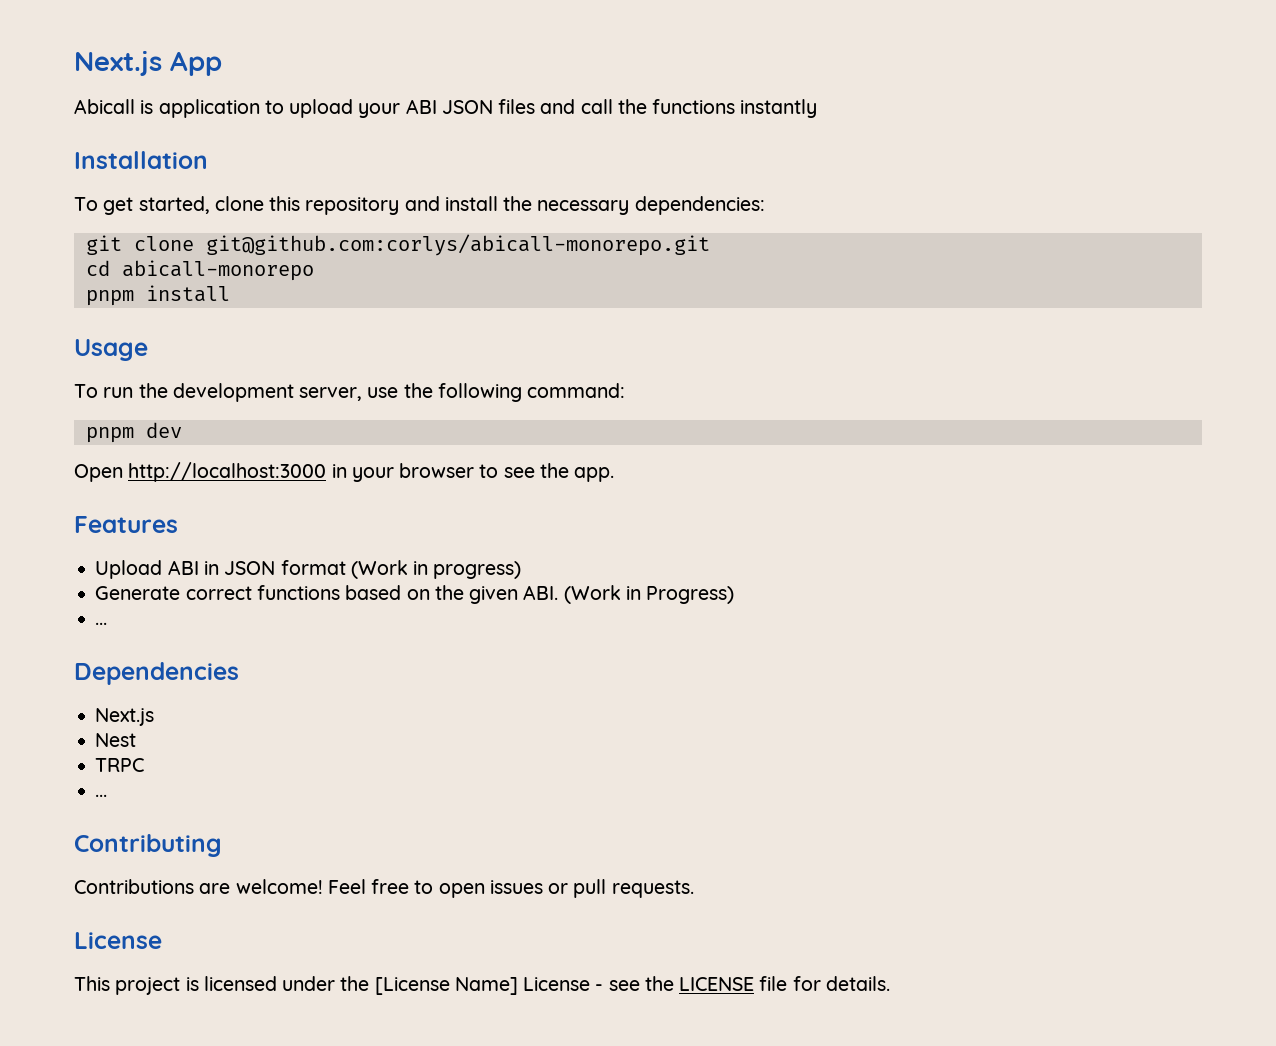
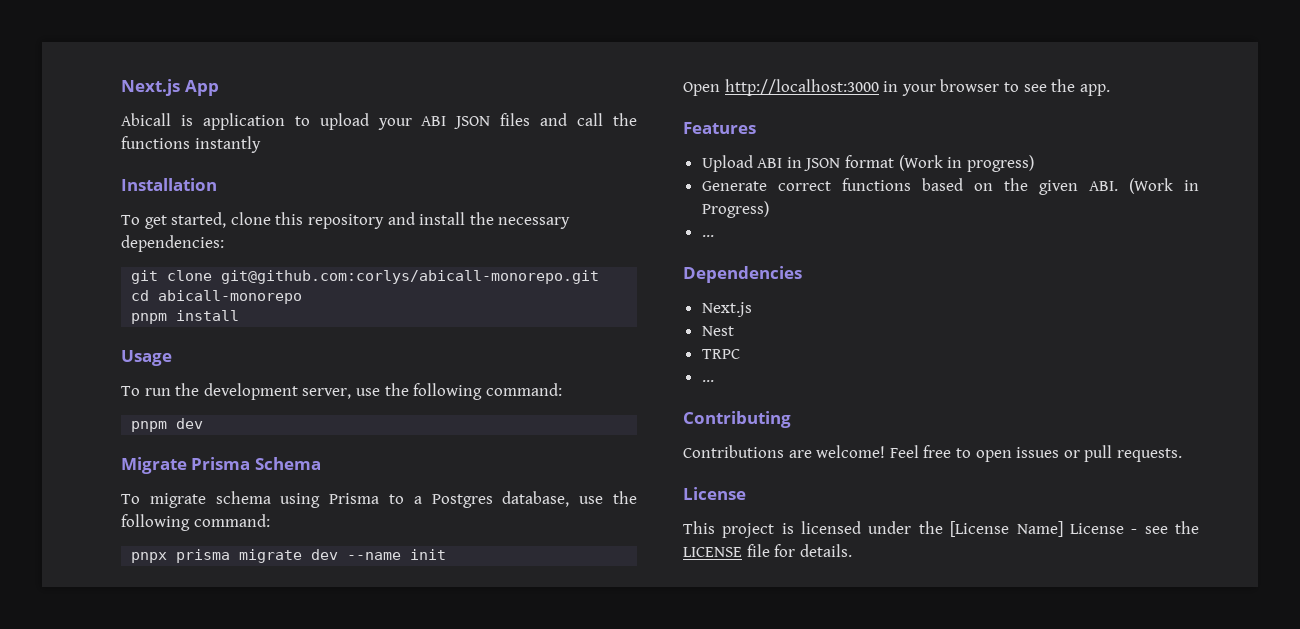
(182, 430) none -> [121,457,321,474] [121,491,637,508] [121,514,270,531] [131,549,447,563] // Migrate Prisma Schema // To migrate schema using Prisma to a Postgres database, use the following command: // pnpx prisma migrate dev --name init

